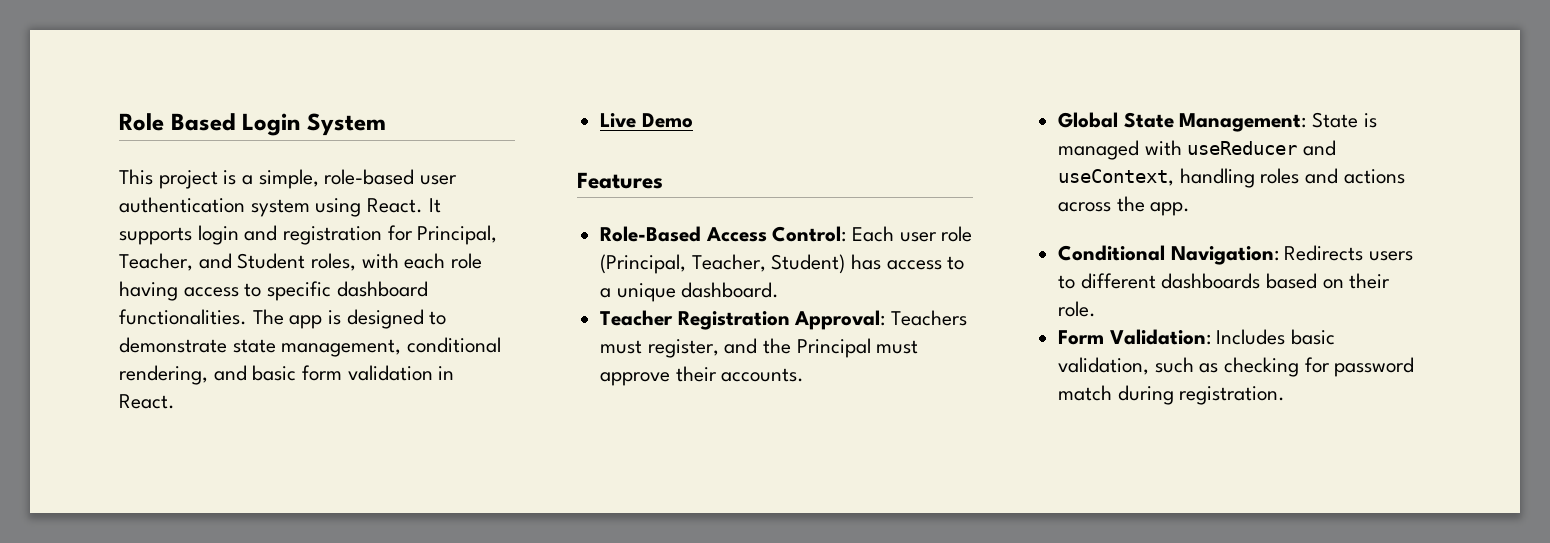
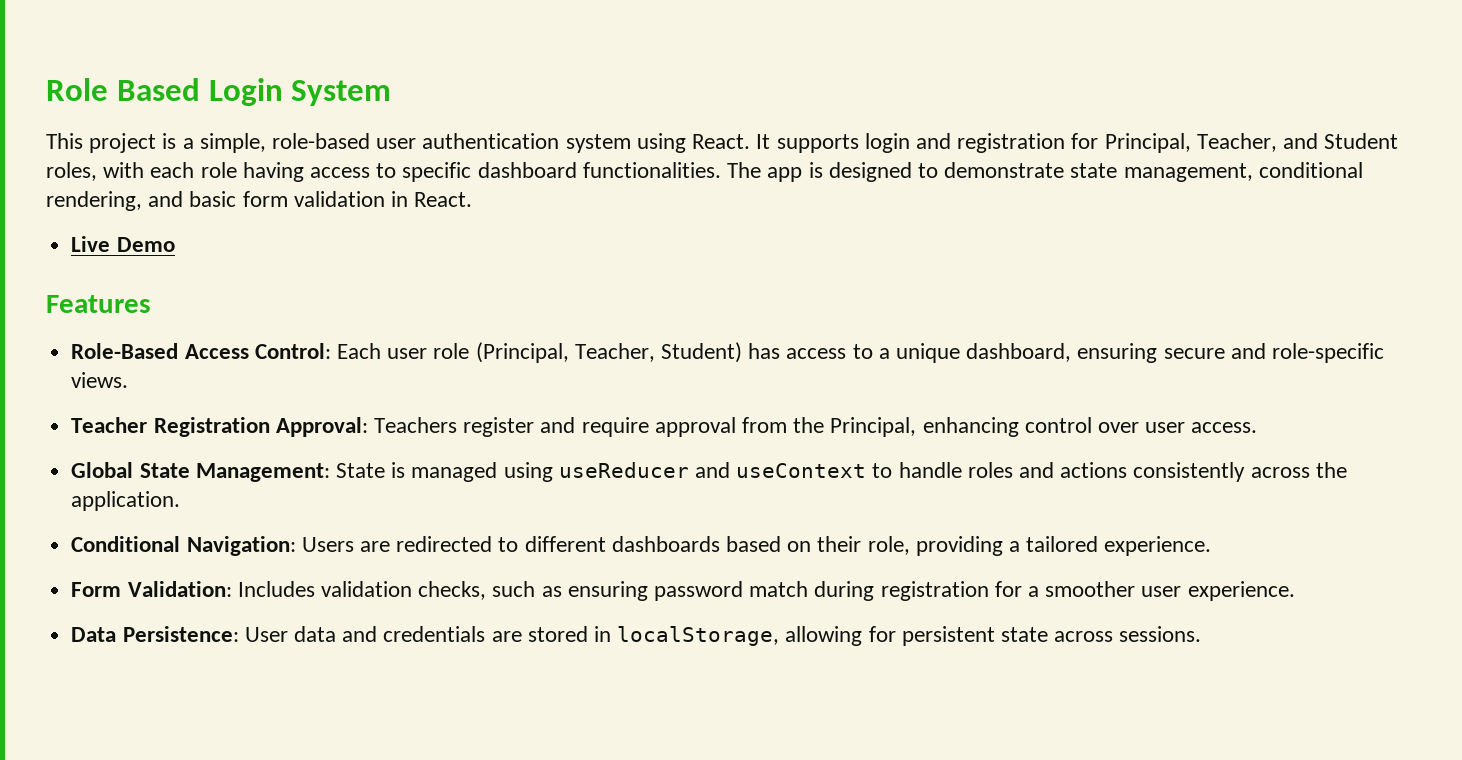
[681,282,780,298] [600,310,968,330] [600,338,919,358] [600,366,805,386] dashboard. // Teacher Registration Approval: Teachers must register, and the Principal must approve their accounts. -> [966,343,1385,363] [71,372,129,388] [71,417,1258,437] dashboard, ensuring secure and role-specific views. // Teacher Registration Approval: Teachers register and require approval from the Principal, enhancing control over user access.
[1144,140,1182,156] with -> [503,462,553,482] using
[1058,168,1255,188] useContext, handling -> [736,462,962,478] useContext to handle
(1405, 176) none -> [1133,462,1246,482] consistently
[1150,202,1191,216] app. -> [71,491,181,511] application.
[1284,245,1414,261] Redirects users -> [301,536,493,552] Users are redirected
[1058,301,1097,317] [1058,329,1336,345] [1058,357,1415,377] [1058,385,1286,405] role. // Form Validation: Includes basic validation, such as checking for password match during registration. -> [867,536,1212,556] [71,581,1295,601] [71,626,1202,646] role, providing a tailored experience. // Form Validation: Includes validation checks, such as ensuring password match during registration for a smoother user experience. // Data Persistence: User data and credentials are stored in localStorage, allowing for persistent state across sessions.

